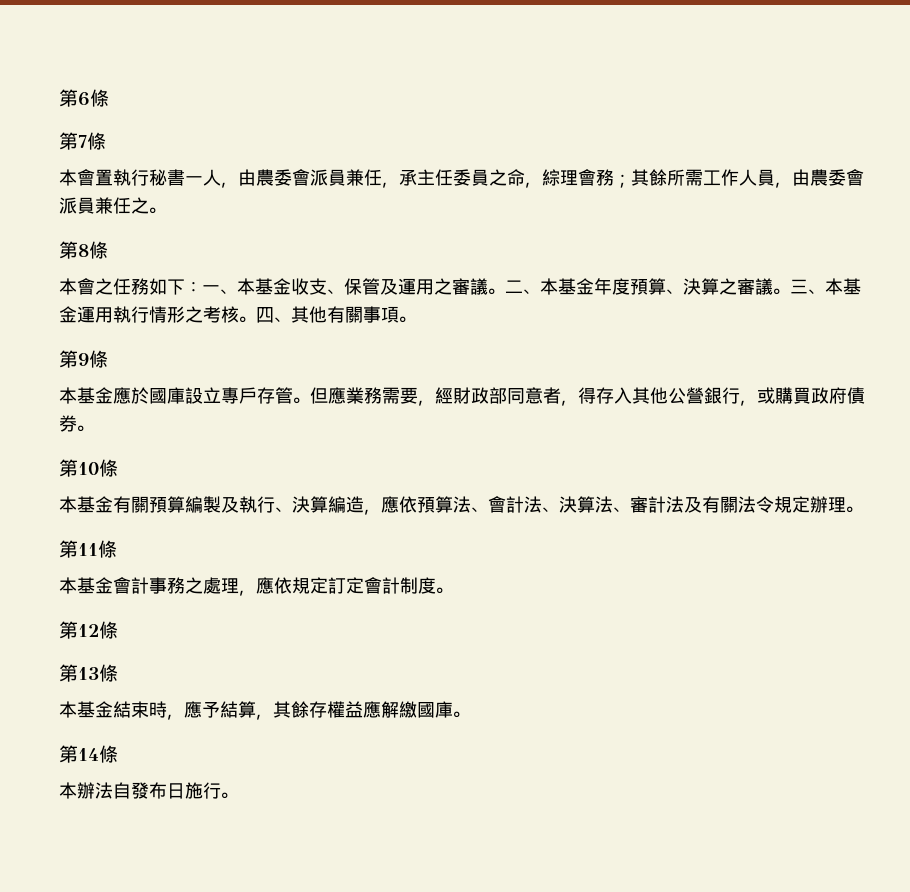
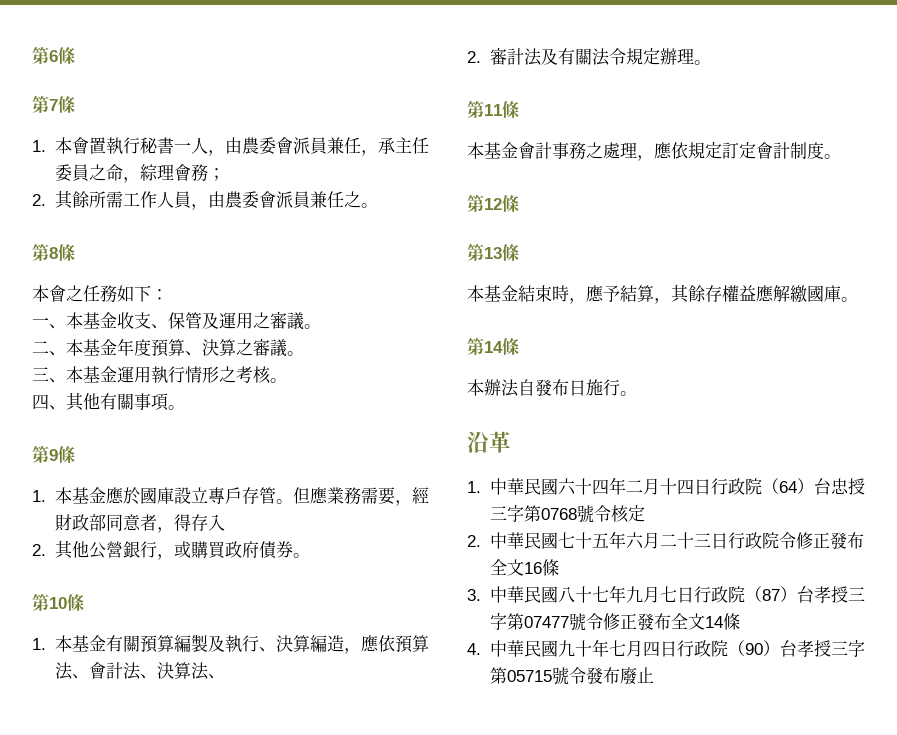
(106, 141) none -> [32,140,46,152] 1.
(631, 181) none -> [32,194,46,206] // 2.
(202, 287) none -> (168, 294) //
(505, 291) none -> (321, 326) //
(790, 291) none -> (304, 353) //
(256, 319) none -> (287, 380) //
(108, 359) none -> [32,490,46,502] 1.
(632, 395) none -> [32,544,46,556] // 2.
(118, 468) none -> [32,638,46,650] 1.
(630, 509) none -> [467,51,481,63] // 2.
(238, 795) none -> [467,431,511,453] [467,477,865,495] [489,505,645,523] [467,531,864,549] [489,559,559,576] [467,585,865,603] [489,613,740,631] [467,639,865,657] [489,667,654,685] // 沿革 // 1.中華民國六十四年二月十四日行政院（64）台忠授三字第0768號令核定 // 2.中華民國七十五年六月二十三日行政院令修正發布全文16條 // 3.中華民國八十七年九月七日行政院（87）台孝授三字第07477號令修正發布全文14條 // 4.中華民國九十年七月四日行政院（90）台孝授三字第05715號令發布廢止

